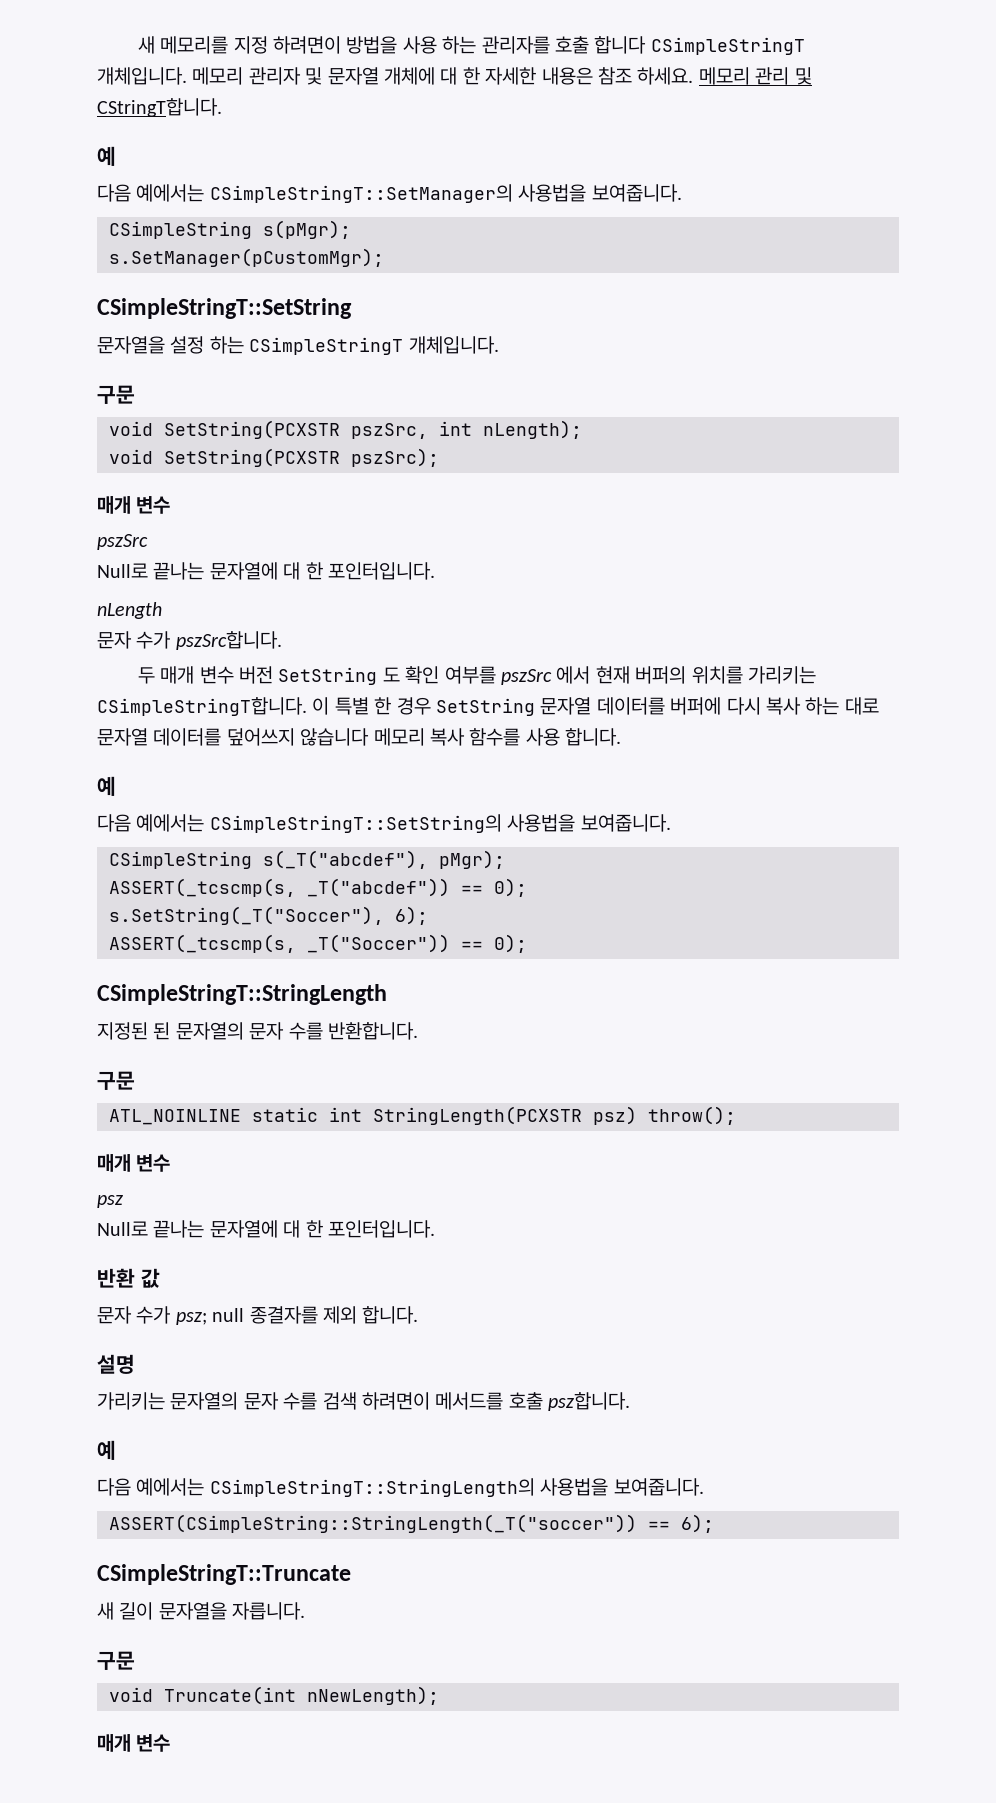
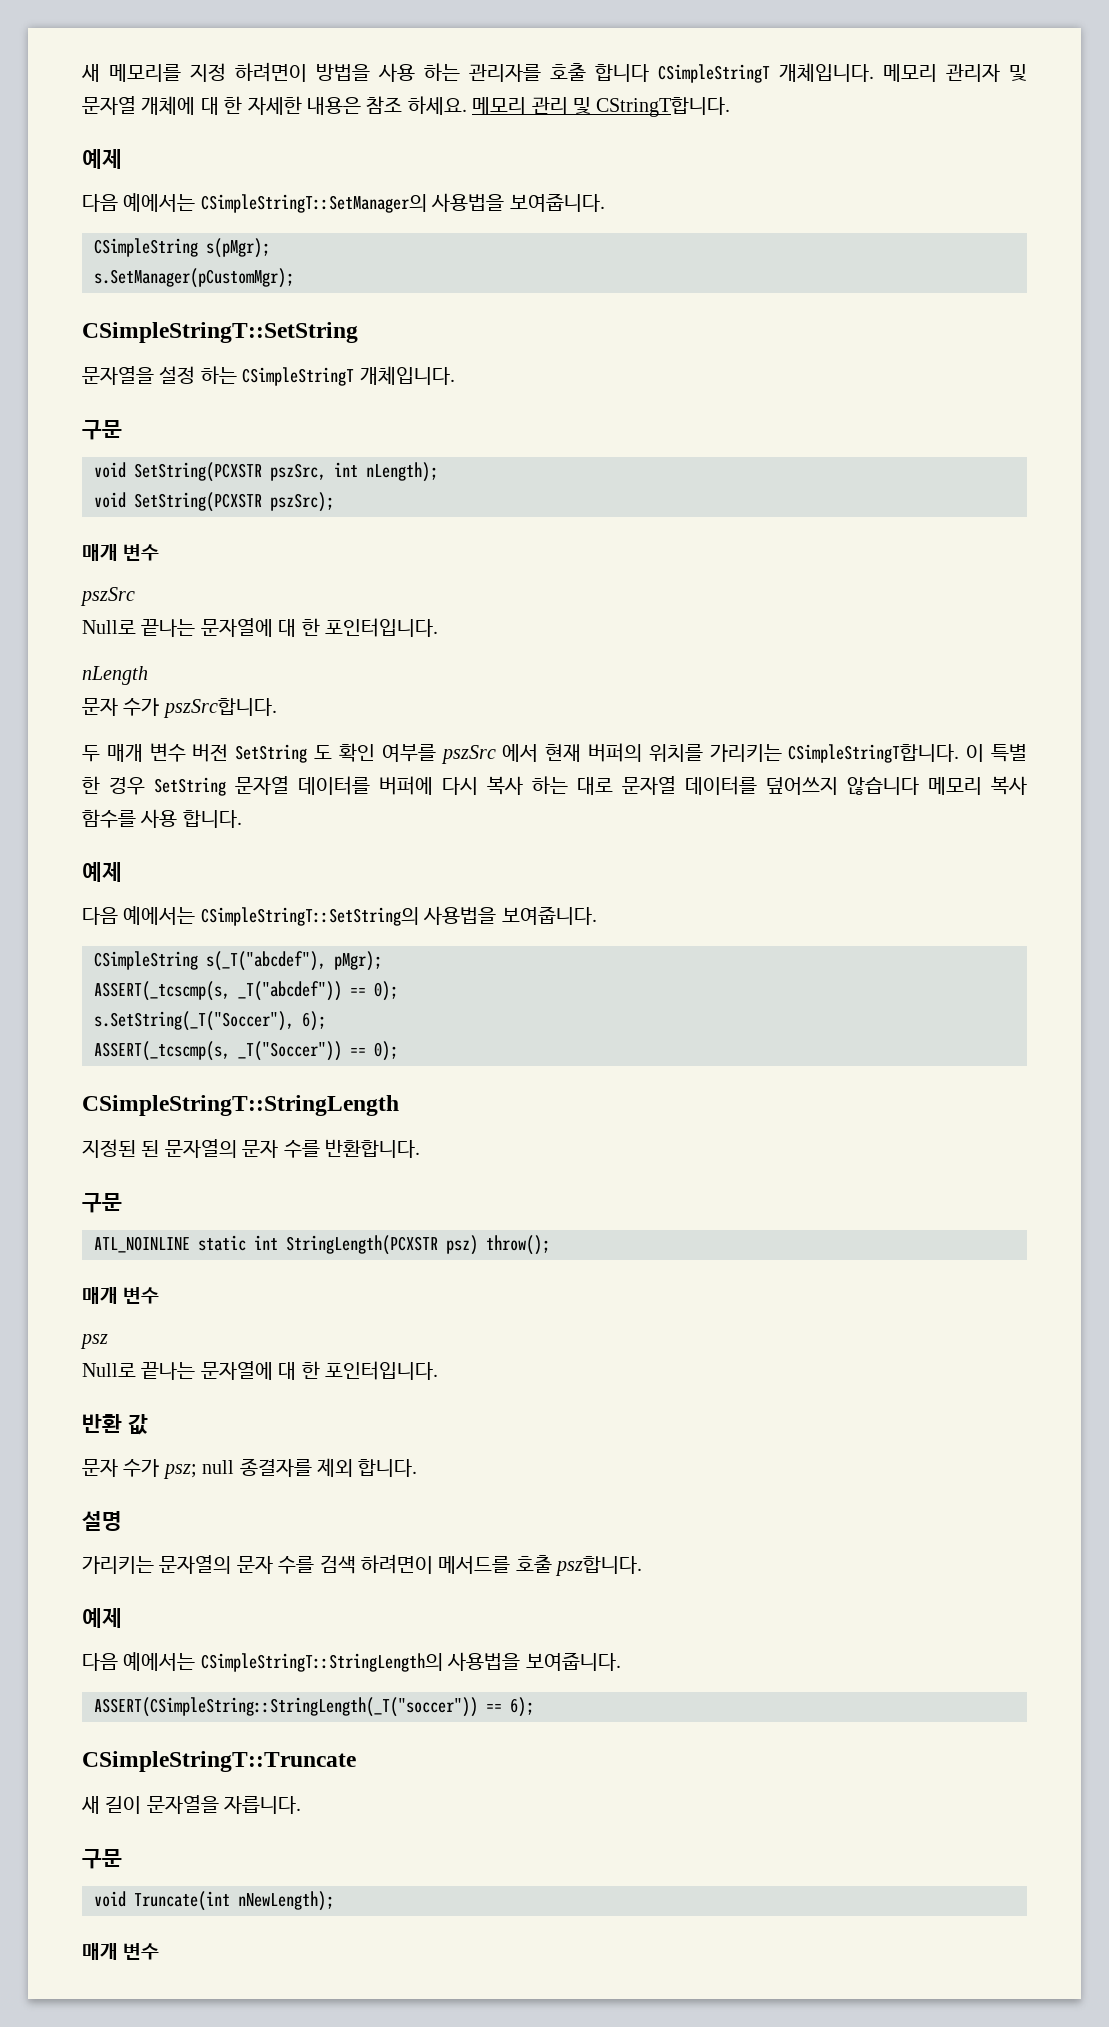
[97,146,116,166] 예 -> [82,149,122,169] 예제
[97,776,116,796] 예 -> [82,862,122,882] 예제
[97,1440,116,1460] 예 -> [82,1608,122,1628] 예제

